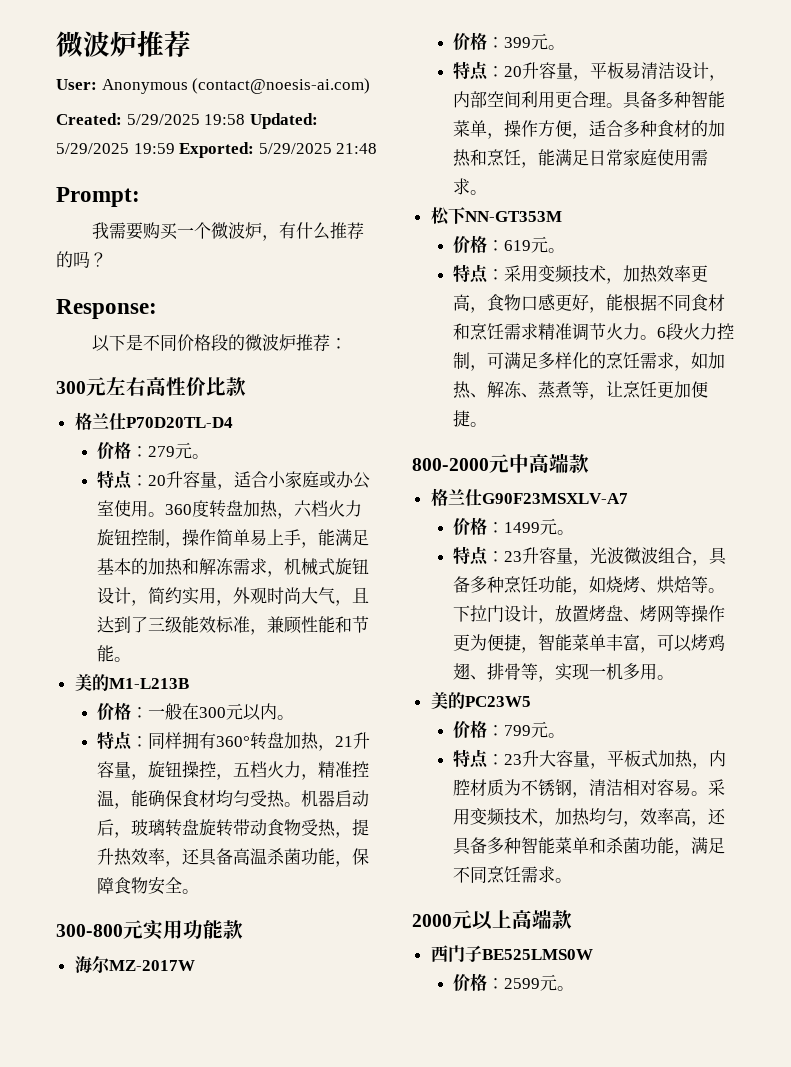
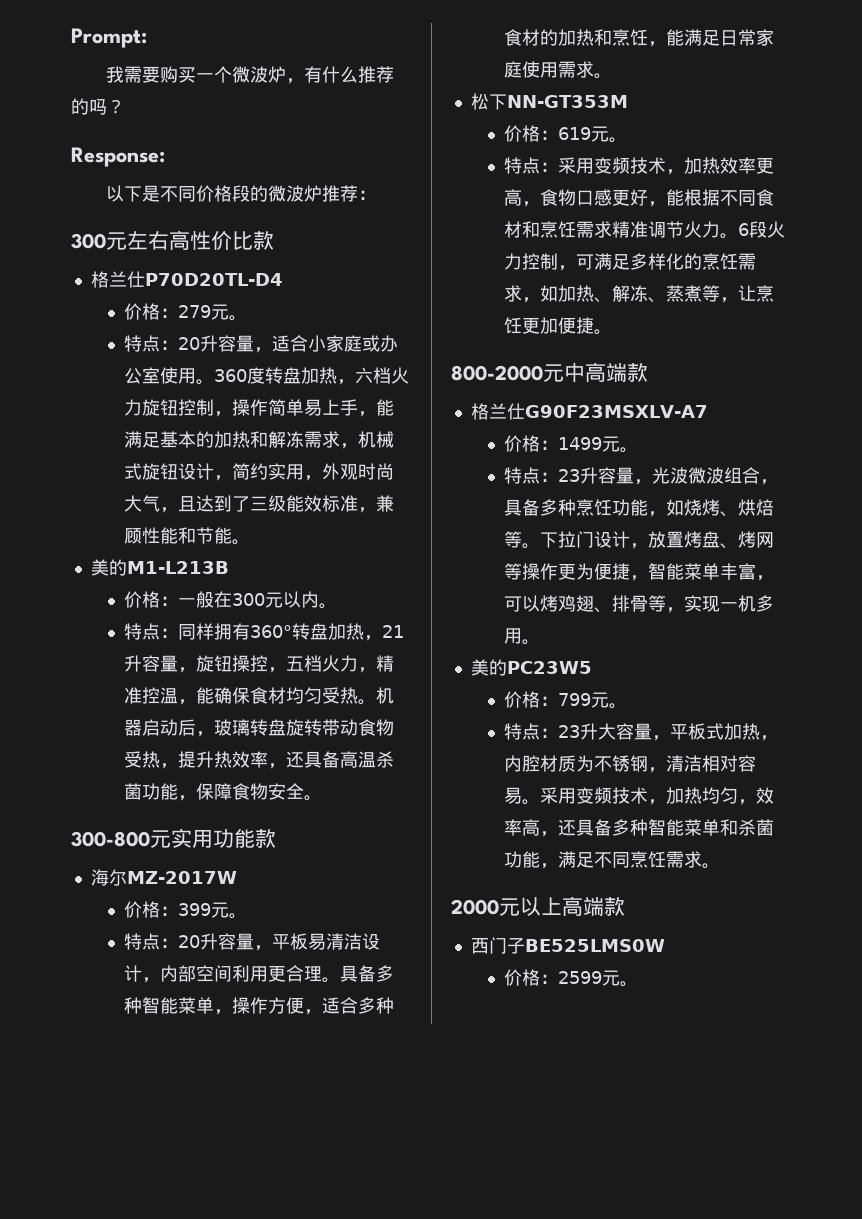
[56,30,191,57] [56,78,371,94] [56,113,318,129] [56,142,378,158] 微波炉推荐 // User: Anonymous (contact@noesis-ai.com) // Created: 5/29/2025 19:58 Updated: 5/29/2025 19:59 Exported: 5/29/2025 21:48 // -> (71, 38) none

